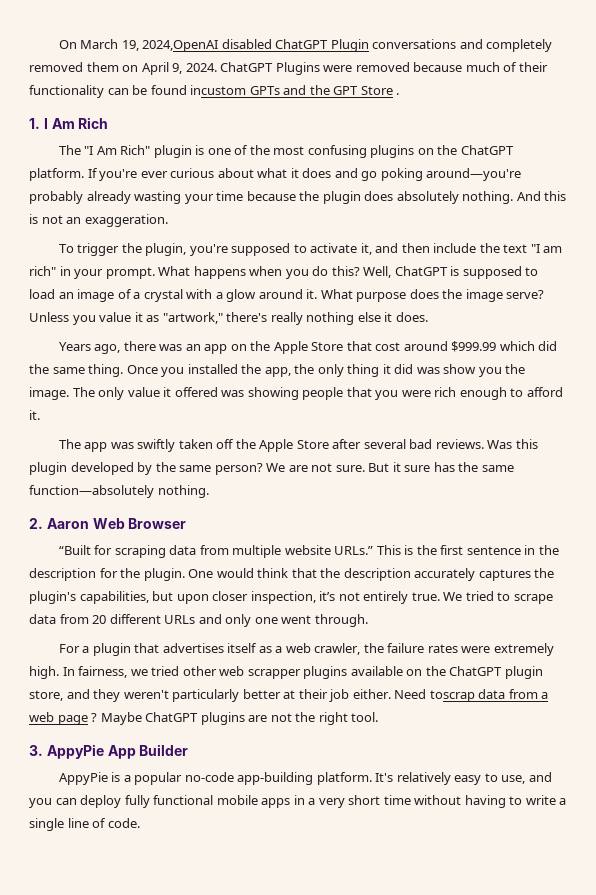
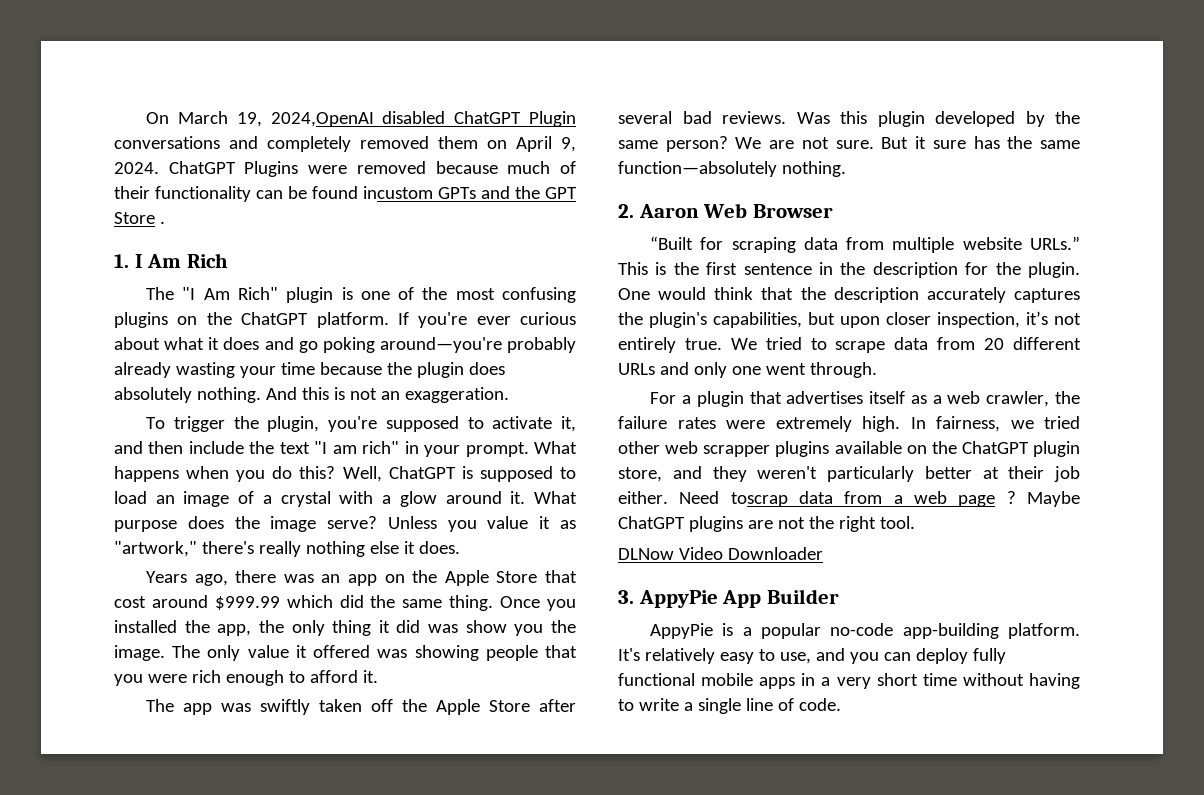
(379, 717) none -> [618,547,823,560] // DLNow Video Downloader

